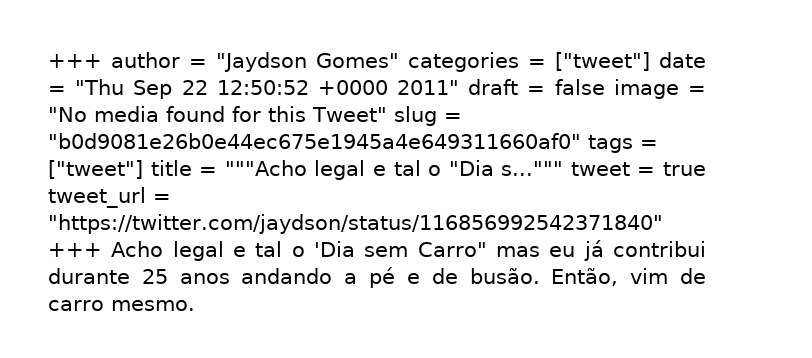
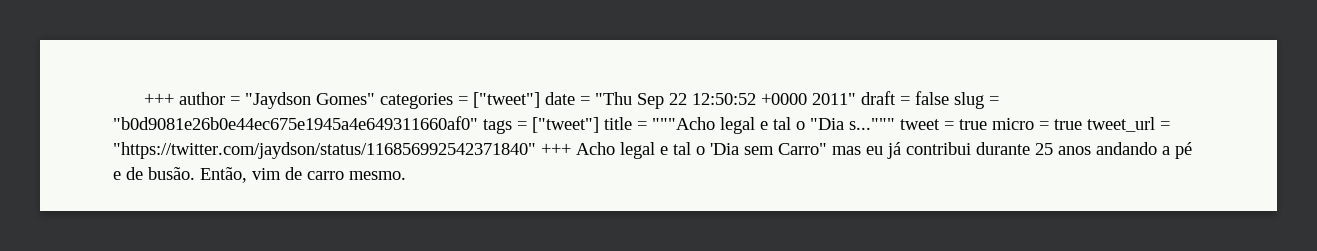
[613,79,706,99] [48,106,387,122] image = "No media found for this Tweet" -> (949, 98) none
(706, 169) none -> [992,118,1082,130] micro = true

